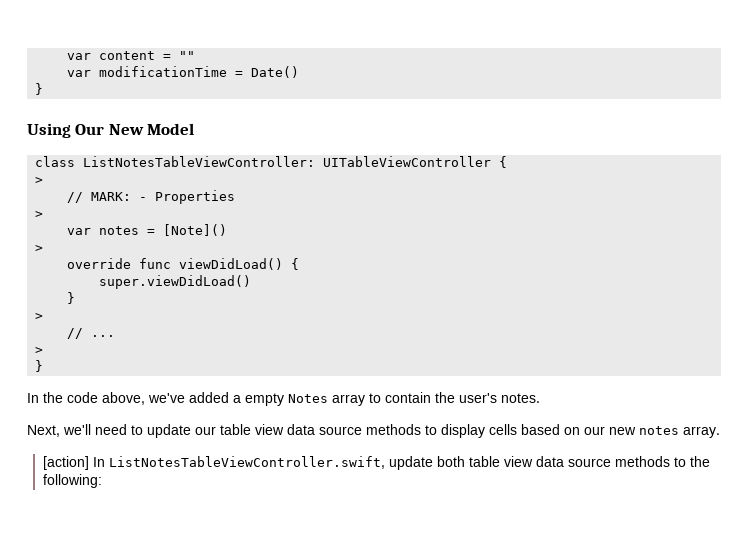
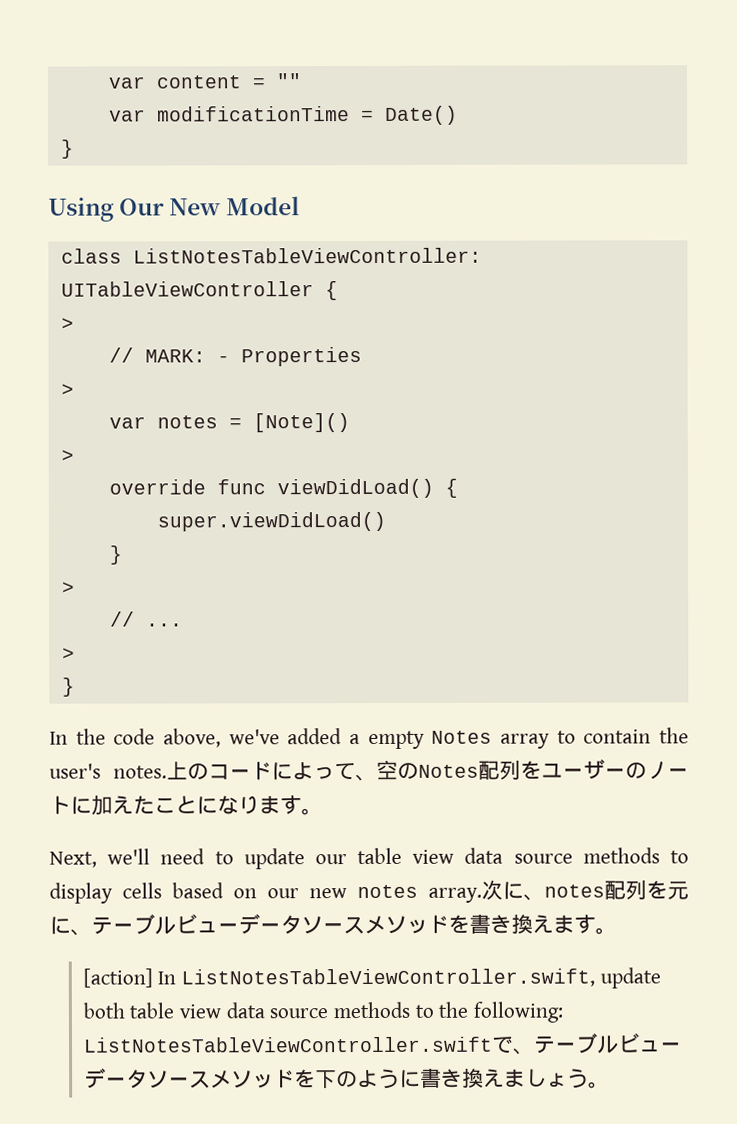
(540, 398) none -> [166,759,689,782] [49,795,323,816] 上のコードによって、空のNotes配列をユーザーのノートに加えたことになります。
(720, 432) none -> [481,879,689,901] [49,913,617,936] 次に、notes配列を元に、テーブルビューデータソースメソッドを書き換えます。
(102, 481) none -> [82,1033,682,1055] [83,1067,610,1089] ListNotesTableViewController.swiftで、テーブルビューデータソースメソッドを下のように書き換えましょう。

